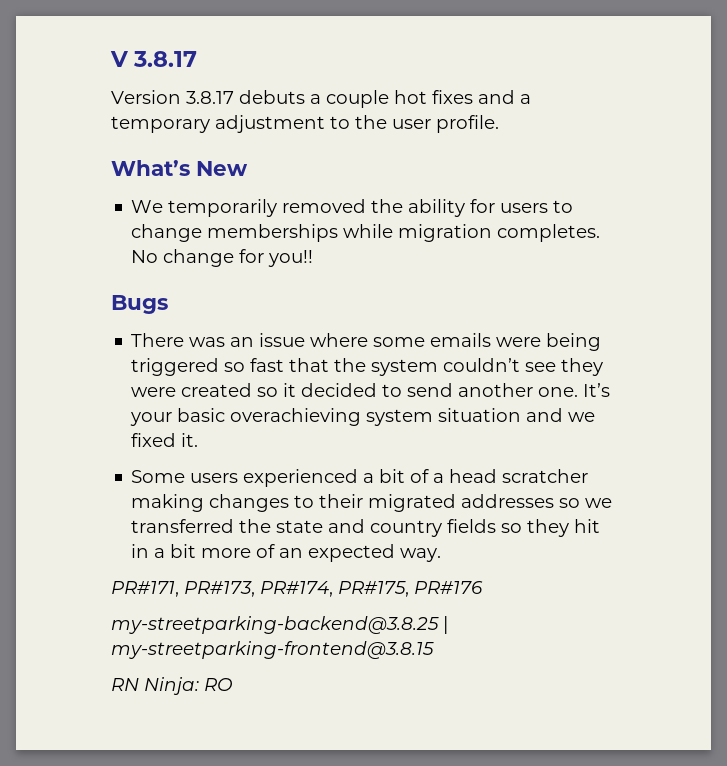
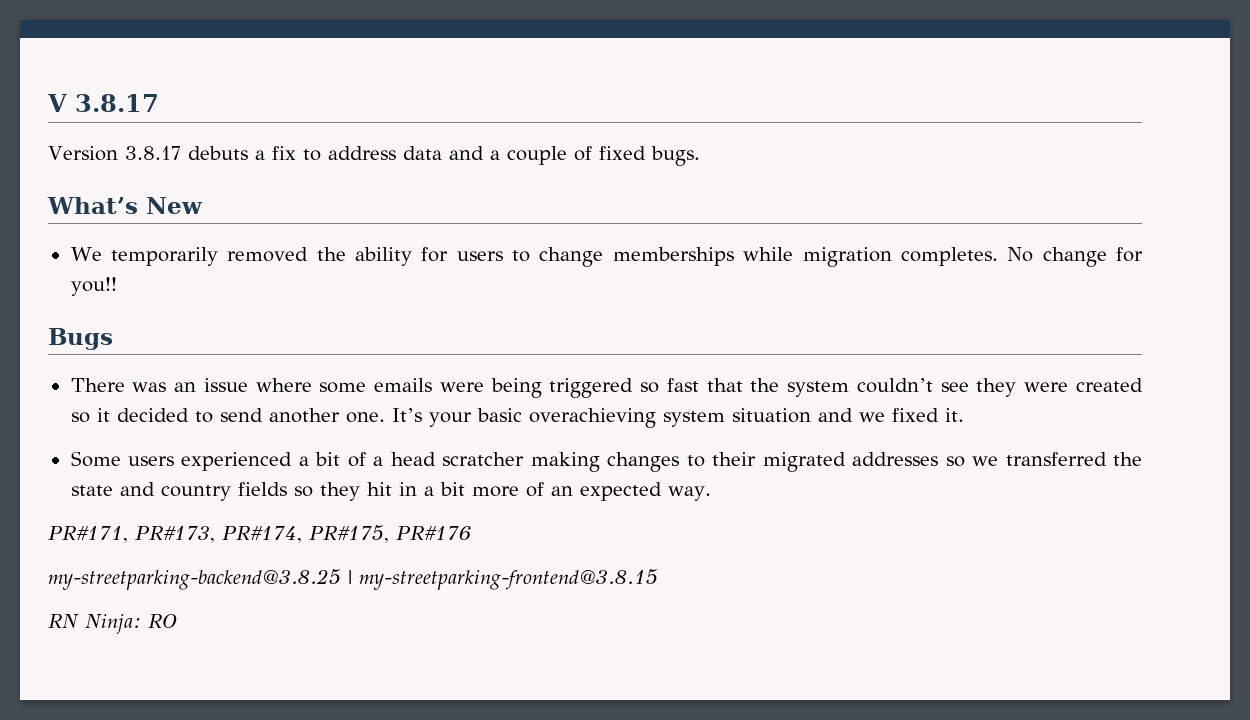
[326,90,531,108] [111,115,499,133] couple hot fixes and a temporary adjustment to the user profile. -> [271,146,700,166] fix to address data and a couple of fixed bugs.

